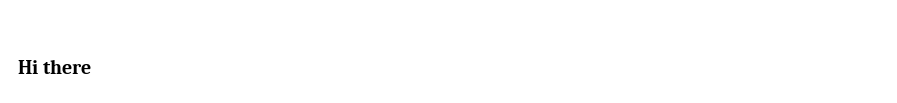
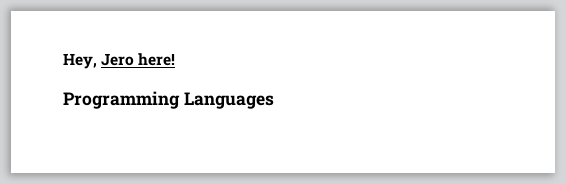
[18,59,92,74] Hi there -> [63,53,176,69] [63,91,274,109] Hey, Jero here! // Programming Languages

